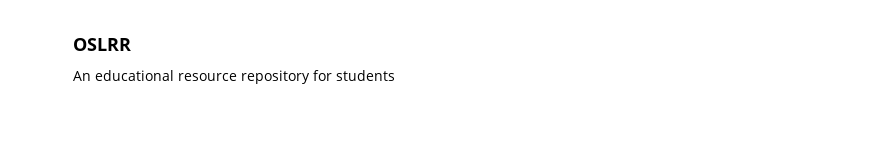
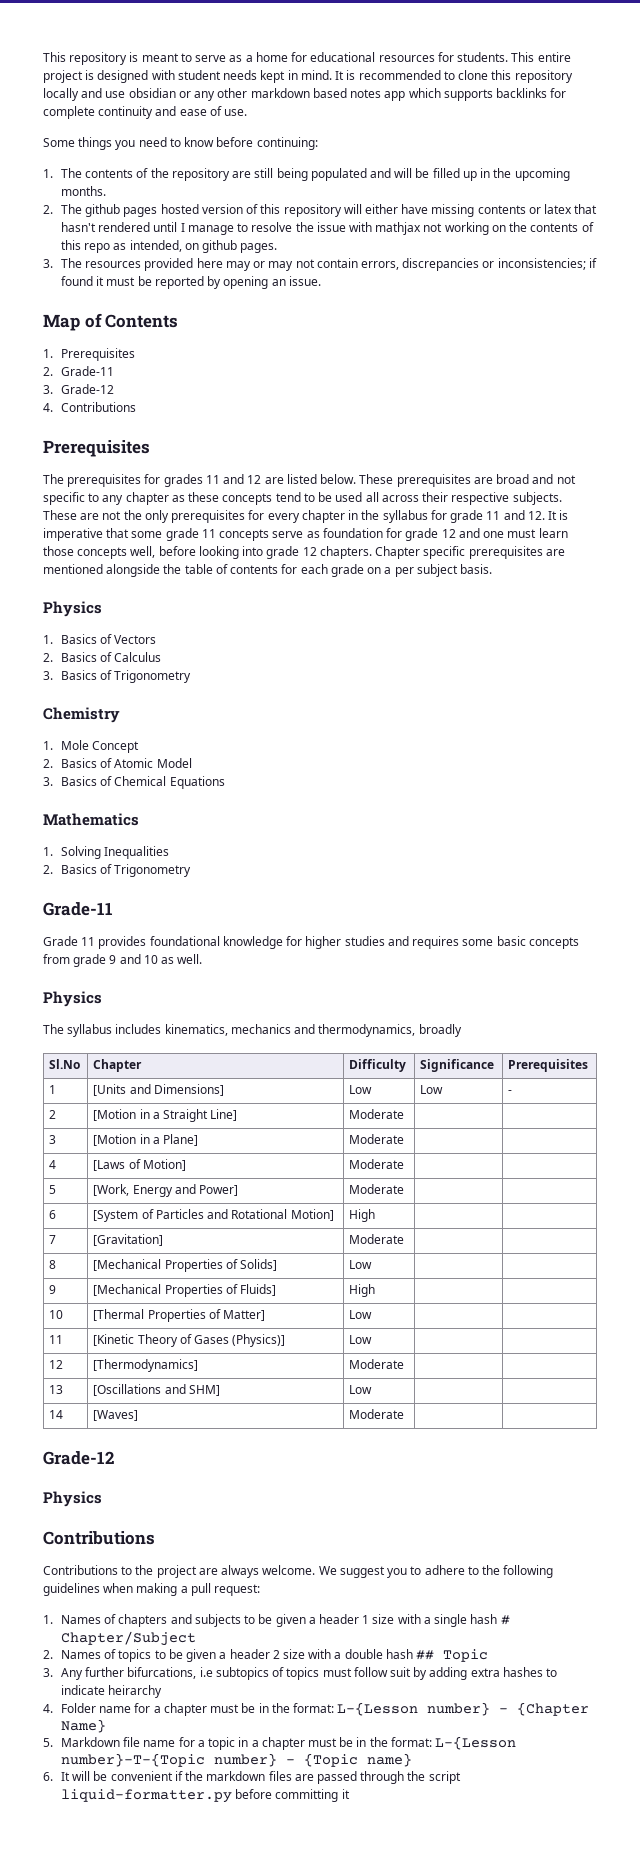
[73,38,131,51] [73,70,395,84] OSLRR // An educational resource repository for students -> [43,52,571,65] [43,70,573,83] [43,88,567,101] [43,106,248,119] [43,137,318,150] [43,168,570,181] [60,186,106,196] [43,204,598,217] [60,222,594,235] [60,240,278,253] [43,258,597,271] [60,276,321,289] [43,313,179,331] [43,348,135,361] [43,366,114,376] [43,384,114,394] [43,402,136,412] [43,440,150,457] [43,474,576,487] [43,492,562,505] [43,510,569,523] [43,528,568,541] [43,546,565,559] [43,564,493,577] [43,601,102,617] [43,634,157,644] [43,652,162,662] [43,670,192,683] [43,707,120,723] [43,740,140,753] [43,758,192,768] [43,776,225,789] [43,813,139,826] [43,846,170,859] [43,864,192,877] [43,902,113,916] [43,936,579,949] [43,954,203,967] [43,991,102,1007] [43,1024,462,1037] [49,1059,81,1069] [93,1059,143,1072] [349,1059,407,1072] [420,1059,495,1072] [508,1059,589,1072] [49,1085,57,1094] [93,1084,224,1096] [349,1085,373,1094] [420,1085,444,1094] [508,1090,513,1094] [49,1110,57,1119] [93,1109,238,1122] [349,1109,405,1119] [49,1135,57,1144] [93,1134,199,1146] [349,1134,405,1144] [49,1160,57,1169] [93,1159,186,1171] [349,1159,405,1169] [49,1185,57,1194] [93,1184,239,1197] [349,1184,405,1194] [49,1210,57,1219] [93,1209,334,1222] [349,1209,376,1222] [49,1235,57,1244] [93,1234,164,1246] [349,1234,405,1244] [49,1260,57,1269] [93,1259,278,1272] [349,1260,373,1269] [49,1285,57,1294] [93,1284,277,1297] [349,1284,376,1297] [49,1310,64,1319] [93,1309,266,1322] [349,1310,373,1319] [49,1335,64,1344] [93,1334,286,1347] [349,1335,373,1344] [49,1360,64,1369] [93,1359,199,1372] [349,1359,405,1369] [49,1385,64,1394] [93,1384,220,1396] [349,1385,373,1394] [49,1410,64,1419] [93,1410,139,1421] [349,1409,405,1419] [43,1451,114,1465] [43,1491,102,1507] [43,1531,155,1545] [43,1565,554,1578] [43,1583,261,1596] [43,1614,510,1627] [60,1631,196,1646] [43,1649,489,1662] [43,1667,558,1680] [60,1685,163,1698] [43,1702,590,1716] [60,1719,106,1733] [43,1736,517,1750] [60,1753,412,1767] [43,1771,461,1784] [60,1789,350,1803] This repository is meant to serve as a home for educational resources for students. This entire project is designed with student needs kept in mind. It is recommended to clone this repository locally and use obsidian or any other markdown based notes app which supports backlinks for complete continuity and ease of use. // Some things you need to know before continuing: // 1. The contents of the repository are still being populated and will be filled up in the upcoming months. // 2. The github pages hosted version of this repository will either have missing contents or latex that hasn't rendered until I manage to resolve the issue with mathjax not working on the contents of this repo as intended, on github pages. // 3. The resources provided here may or may not contain errors, discrepancies or inconsistencies; if found it must be reported by opening an issue. // Map of Contents // 1. Prerequisites // 2. Grade-11 // 3. Grade-12 // 4. Contributions // Prerequisites // The prerequisites for grades 11 and 12 are listed below. These prerequisites are broad and not specific to any chapter as these concepts tend to be used all across their respective subjects. These are not the only prerequisites for every chapter in the syllabus for grade 11 and 12. It is imperative that some grade 11 concepts serve as foundation for grade 12 and one must learn those concepts well, before looking into grade 12 chapters. Chapter specific prerequisites are mentioned alongside the table of contents for each grade on a per subject basis. // Physics // 1. Basics of Vectors // 2. Basics of Calculus // 3. Basics of Trigonometry // Chemistry // 1. Mole Concept // 2. Basics of Atomic Model // 3. Basics of Chemical Equations // Mathematics // 1. Solving Inequalities // 2. Basics of Trigonometry // Grade-11 // Grade 11 provides foundational knowledge for higher studies and requires some basic concepts from grade 9 and 10 as well. // Physics // The syllabus includes kinematics, mechanics and thermodynamics, broadly // Sl.No | Chapter | Difficulty | Significance | Prerequisites // 1 | [Units and Dimensions] | Low | Low | - // 2 | [Motion in a Straight Line] | Moderate | | // 3 | [Motion in a Plane] | Moderate | | // 4 | [Laws of Motion] | Moderate | | // 5 | [Work, Energy and Power] | Moderate | | // 6 | [System of Particles and Rotational Motion] | High | | // 7 | [Gravitation] | Moderate | | // 8 | [Mechanical Properties of Solids] | Low | | // 9 | [Mechanical Properties of Fluids] | High | | // 10 | [Thermal Properties of Matter] | Low | | // 11 | [Kinetic Theory of Gases (Physics)] | Low | | // 12 | [Thermodynamics] | Moderate | | // 13 | [Oscillations and SHM] | Low | | // 14 | [Waves] | Moderate | | // Grade-12 // Physics // Contributions // Contributions to the project are always welcome. We suggest you to adhere to the following guidelines when making a pull request: // 1. Names of chapters and subjects to be given a header 1 size with a single hash # Chapter/Subject // 2. Names of topics to be given a header 2 size with a double hash ## Topic // 3. Any further bifurcations, i.e subtopics of topics must follow suit by adding extra hashes to indicate heirarchy // 4. Folder name for a chapter must be in the format: L-{Lesson number} - {Chapter Name} // 5. Markdown file name for a topic in a chapter must be in the format: L-{Lesson number}-T-{Topic number} - {Topic name} // 6. It will be convenient if the markdown files are passed through the script liquid-formatter.py before committing it

